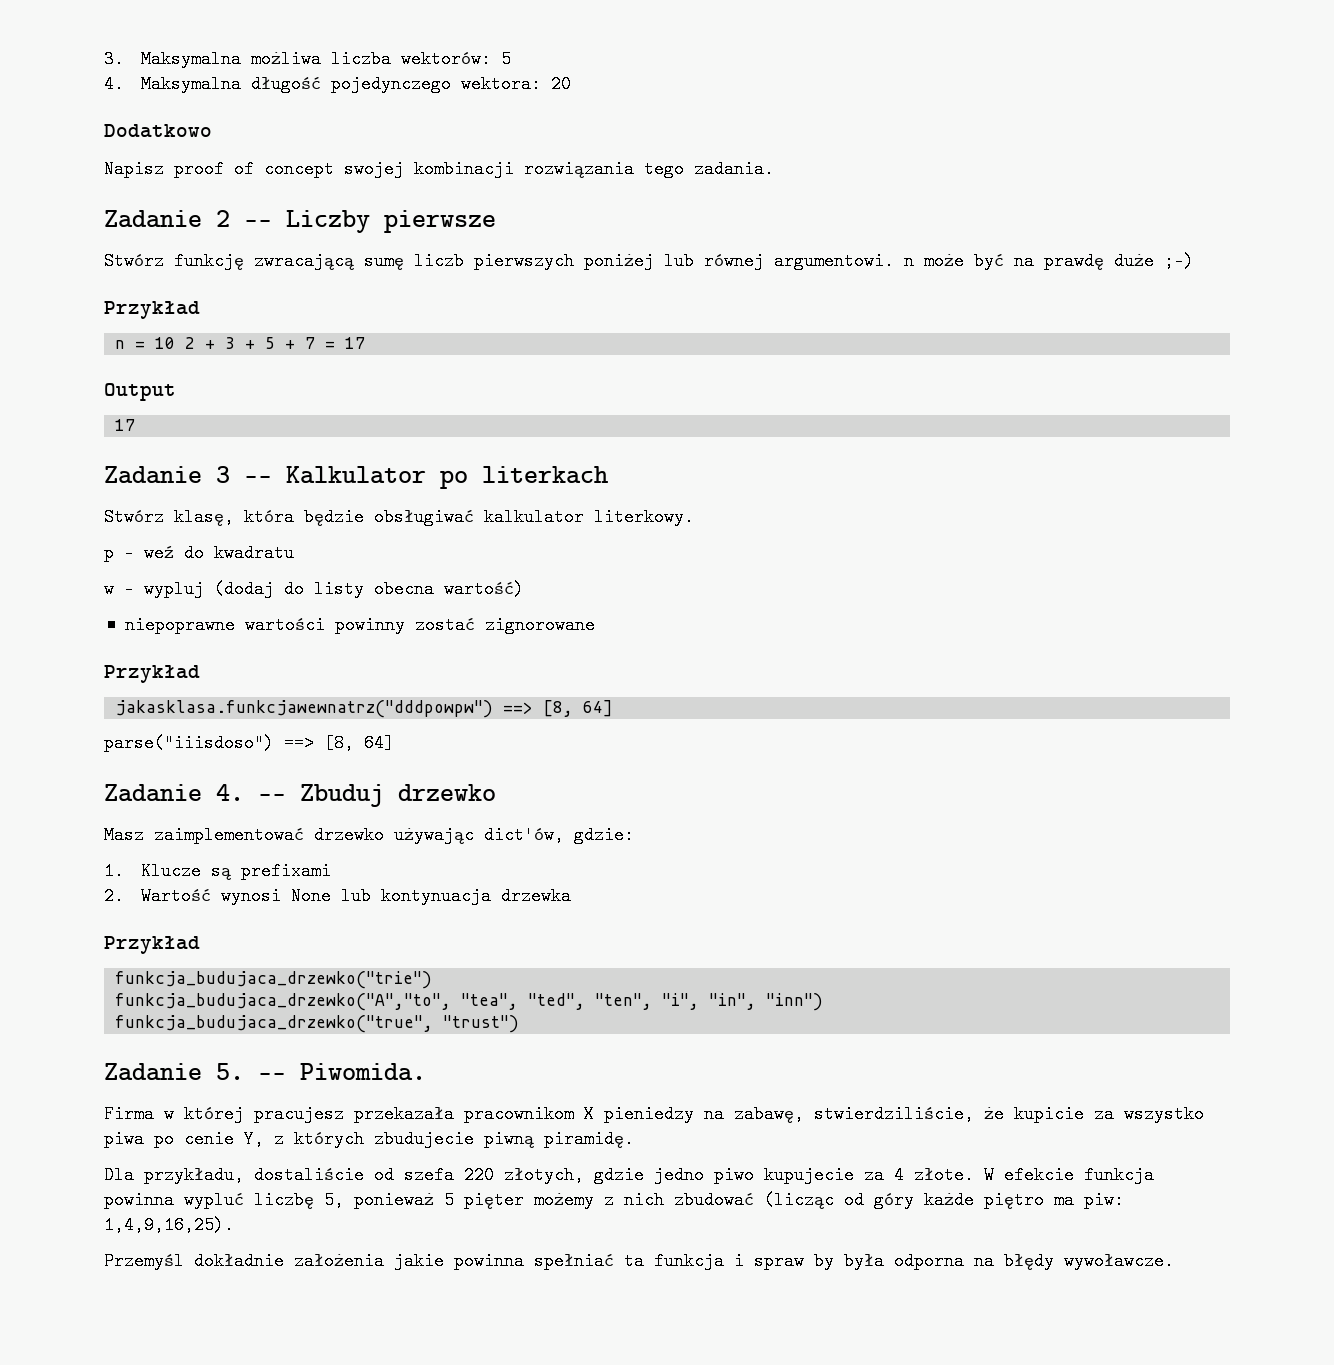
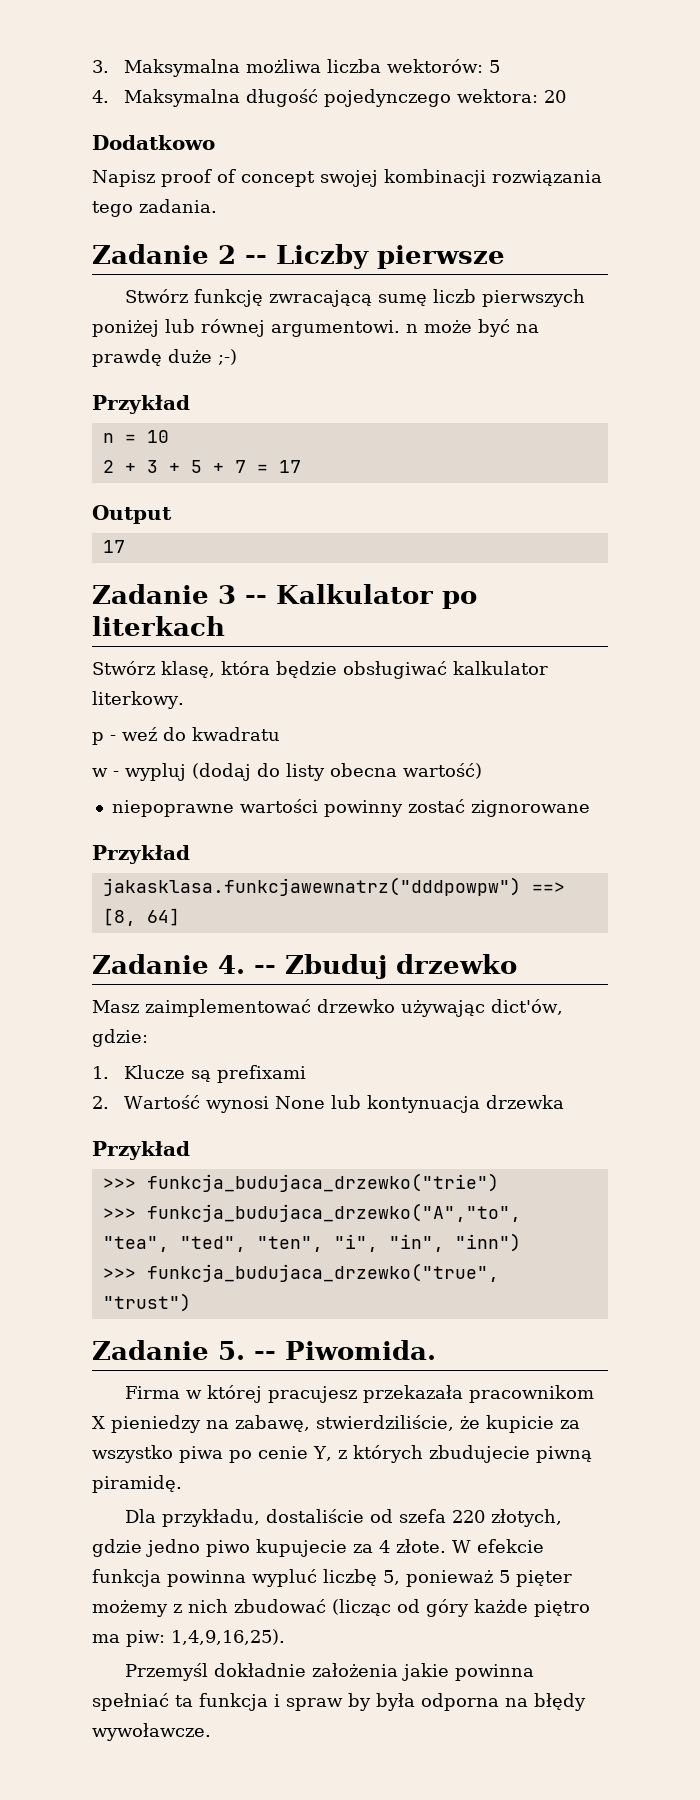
(176, 343) none -> (169, 436) //
[104,734,394,752] // parse("iiisdoso") ==> [8, 64] -> (180, 917) none
(200, 945) none -> [102,1178,136,1189] >>>
(433, 980) none -> [102,1208,136,1219] >>>
(824, 1002) none -> [102,1268,136,1279] >>>

